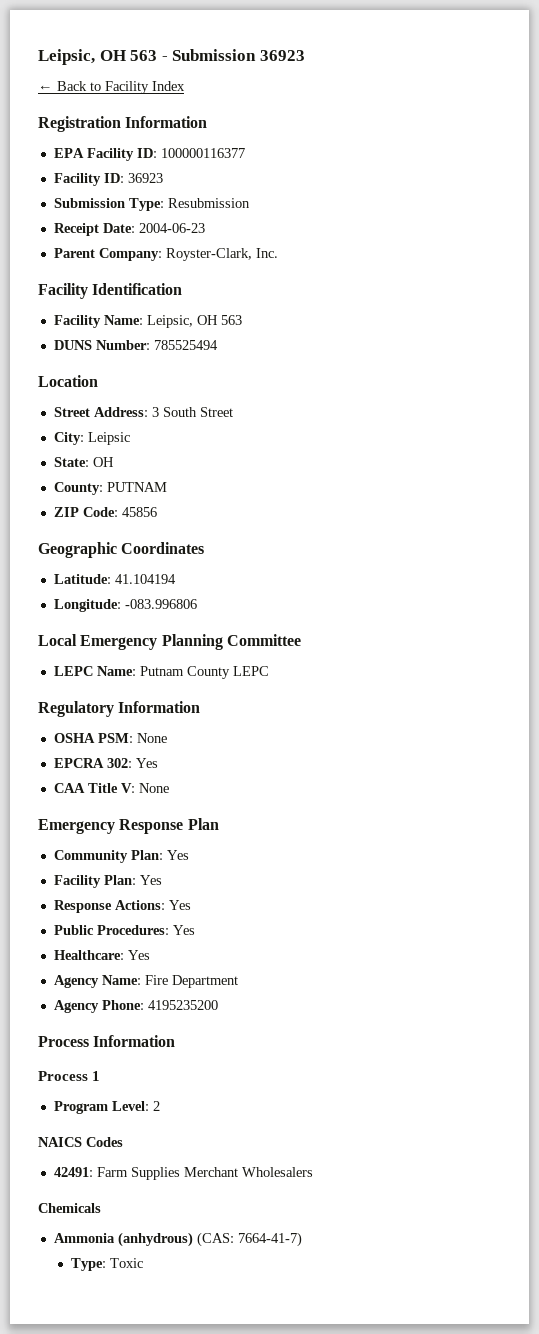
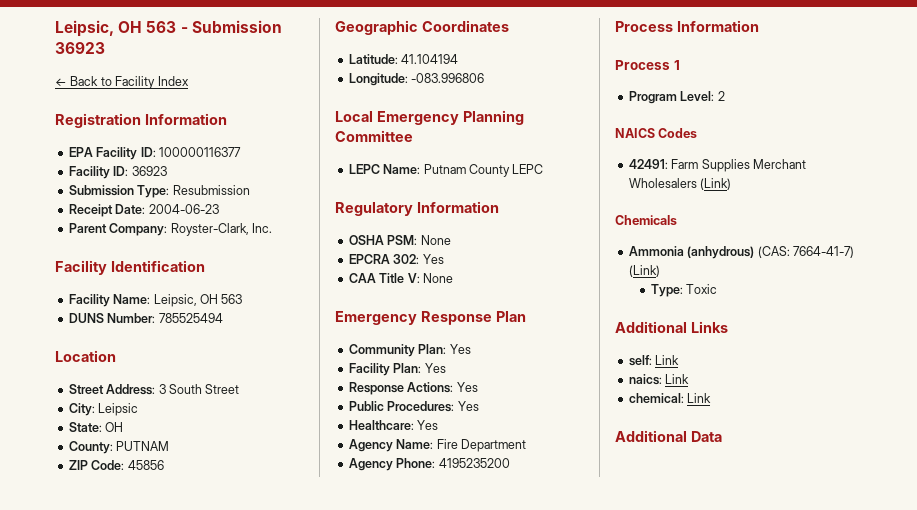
(313, 1172) none -> [700,178,732,190] (Link)
(302, 1239) none -> [628,265,660,277] (Link)
(144, 1263) none -> [615,321,728,333] [628,355,680,366] [628,374,690,385] [628,393,712,403] [615,430,722,442] // Additional Links // self: Link // naics: Link // chemical: Link // Additional Data

